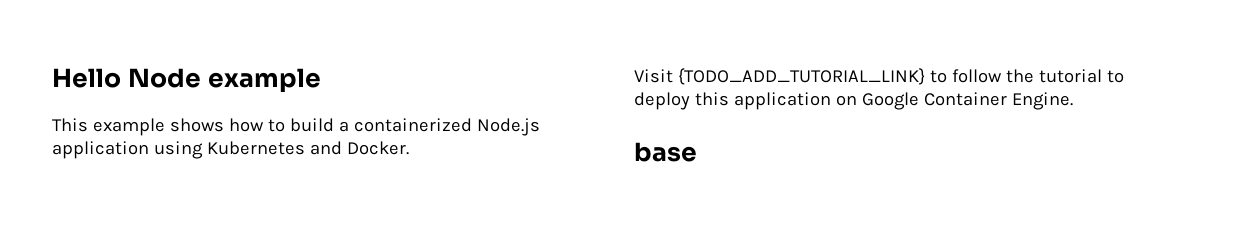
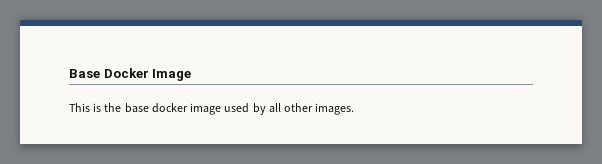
[52,68,321,92] [52,118,540,136] [52,141,409,159] [634,68,1124,85] [634,92,1073,110] [634,142,697,162] Hello Node example // This example shows how to build a containerized Node.js application using Kubernetes and Docker. // Visit {TODO_ADD_TUTORIAL_LINK} to follow the tutorial to deploy this application on Google Container Engine. // base -> [69,68,192,81] [69,103,355,115] Base Docker Image // This is the base docker image used by all other images.

